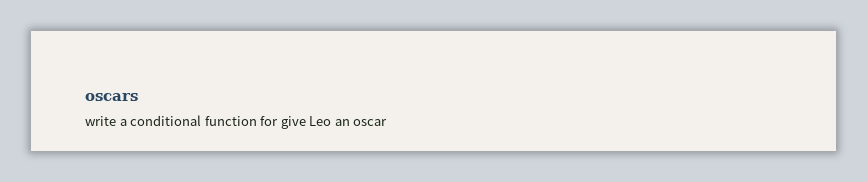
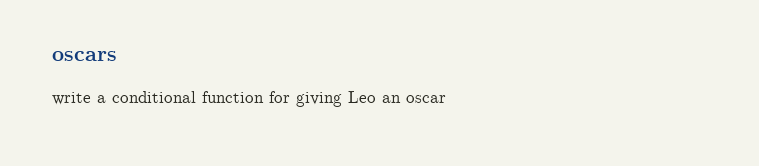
[280,116,306,129] give -> [296,92,342,107] giving

